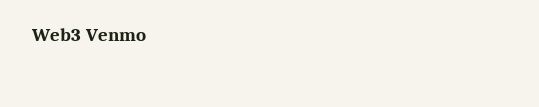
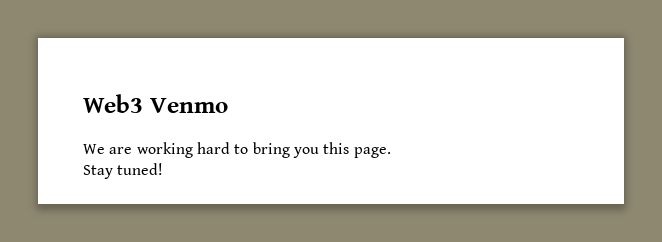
(146, 35) none -> [83,142,391,158] [83,163,164,179] // We are working hard to bring you this page. // Stay tuned!

